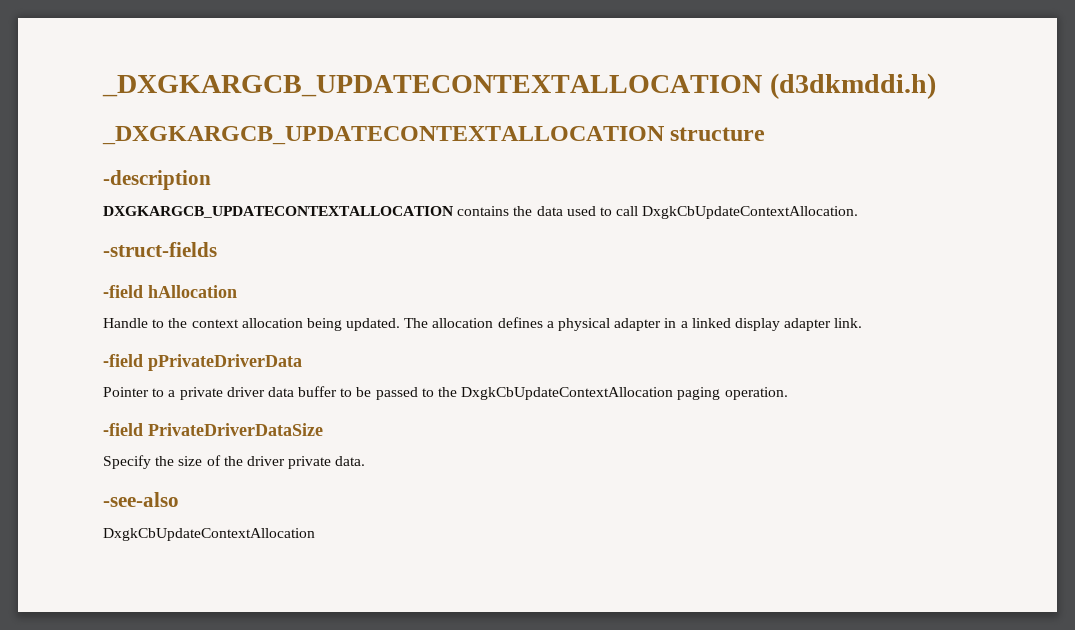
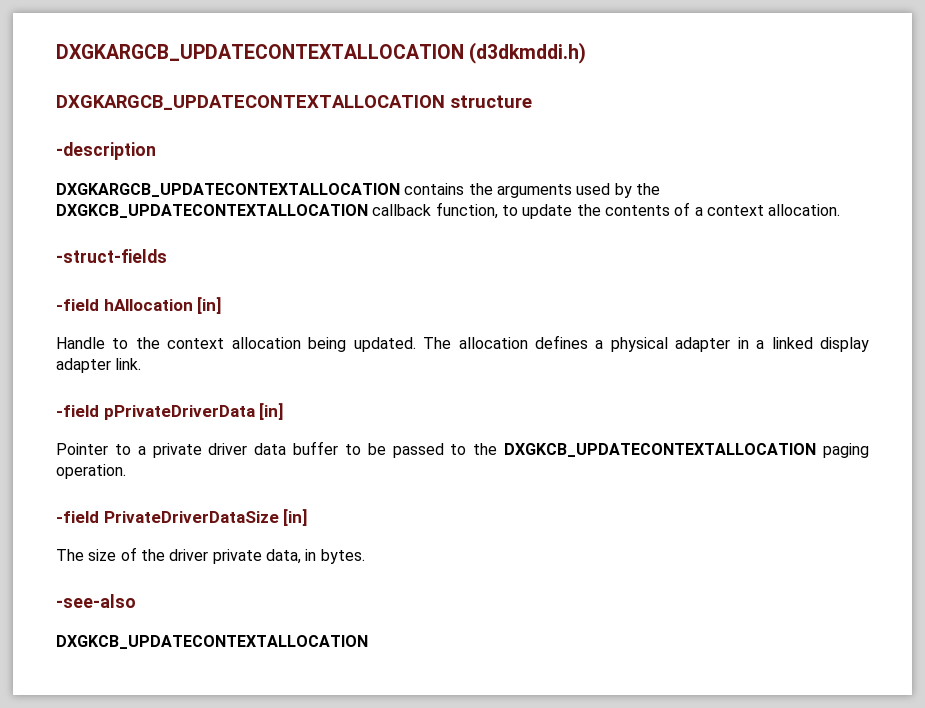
[102,75,762,97] _DXGKARGCB_UPDATECONTEXTALLOCATION -> [56,44,464,61] DXGKARGCB_UPDATECONTEXTALLOCATION
[102,126,665,145] _DXGKARGCB_UPDATECONTEXTALLOCATION -> [56,95,445,110] DXGKARGCB_UPDATECONTEXTALLOCATION
[536,206,859,219] data used to call DxgkCbUpdateContextAllocation. -> [496,183,660,198] [56,202,841,219] arguments used by the DXGKCB_UPDATECONTEXTALLOCATION callback function, to update the contents of a context allocation.
(237, 291) none -> [197,297,222,314] [in]
(302, 362) none -> [259,403,284,420] [in]
[461,387,674,400] DxgkCbUpdateContextAllocation -> [504,443,817,457] DXGKCB_UPDATECONTEXTALLOCATION
[103,455,175,469] // Specify the -> [283,509,308,526] [56,549,84,561] [in] // The
[335,456,366,466] data. -> [265,549,365,564] data, in bytes.
[103,528,315,541] DxgkCbUpdateContextAllocation -> [56,635,368,649] DXGKCB_UPDATECONTEXTALLOCATION

